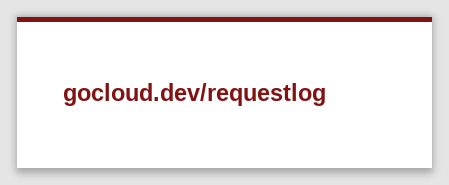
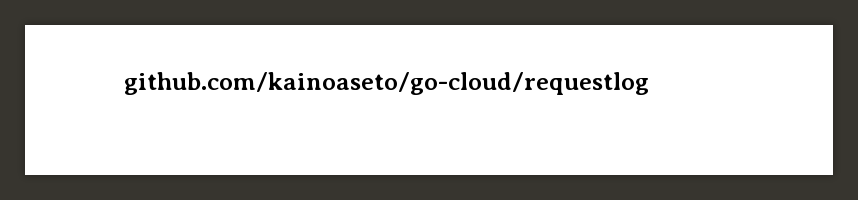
[63,83,326,106] gocloud.dev/requestlog -> [124,72,649,95] github.com/kainoaseto/go-cloud/requestlog

